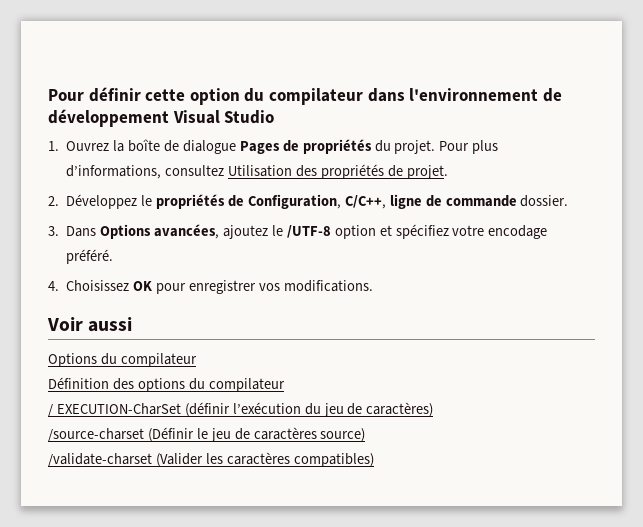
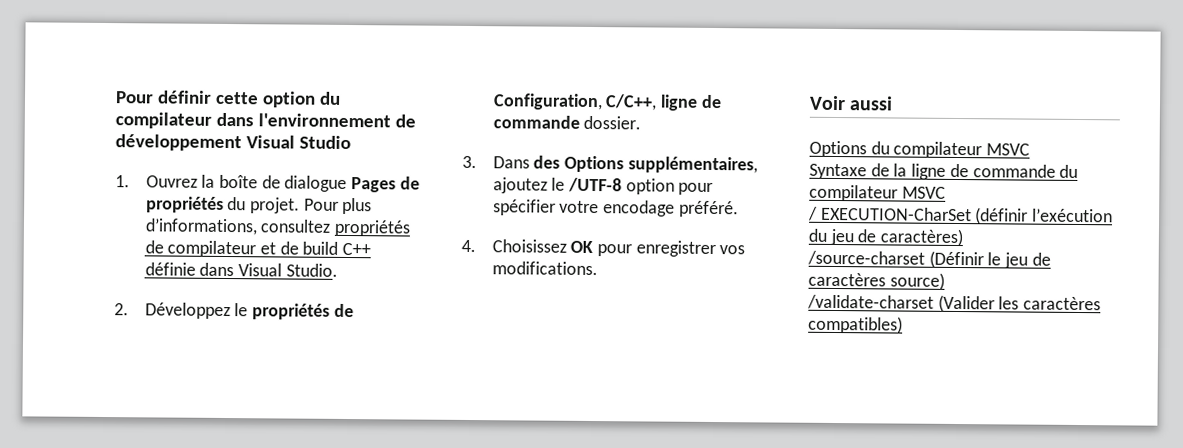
[228,164,448,179] Utilisation des propriétés de projet. -> [333,219,411,237] [144,240,372,258] [144,262,338,277] propriétés de compilateur et de build C++ définie dans Visual Studio.
[100,224,220,239] Options avancées, -> [533,155,758,174] des Options supplémentaires,
[379,224,449,239] et spécifiez -> [678,182,714,195] [492,199,556,216] pour spécifier
[48,377,285,392] // Définition des options du compilateur -> [986,143,1031,156] [809,163,1079,180] [809,184,946,202] MSVC // Syntaxe de la ligne de commande du compilateur MSVC

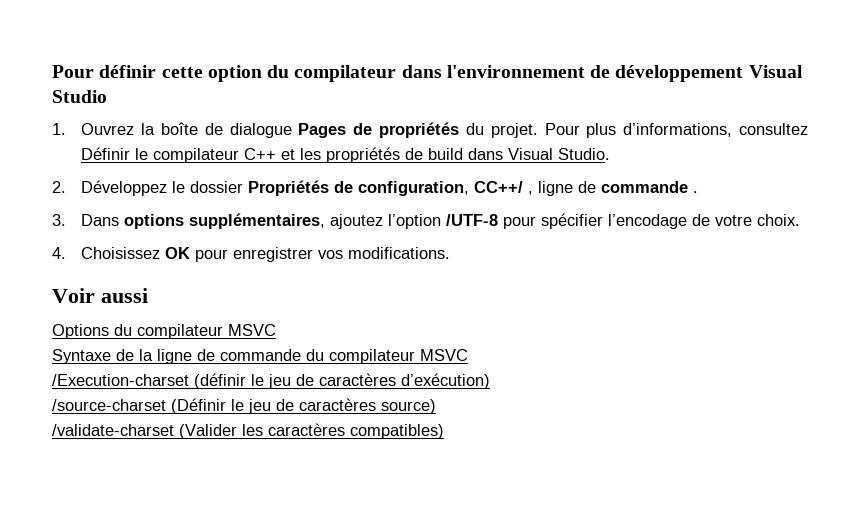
[333,219,411,237] [144,240,372,258] [144,262,196,276] propriétés de compilateur et de build C++ définie -> [81,147,464,163] Définir le compilateur C++ et les propriétés de build
[251,303,354,320] [492,93,722,111] [492,115,642,130] propriétés de Configuration, C/C++, ligne de commande dossier. -> [190,180,699,196] dossier Propriétés de configuration, CC++/ , ligne de commande .
[533,155,758,174] [492,177,714,195] [492,199,739,218] des Options supplémentaires, ajoutez le /UTF-8 option pour spécifier votre encodage préféré. -> [124,213,801,229] options supplémentaires, ajoutez l’option /UTF-8 pour spécifier l’encodage de votre choix.
[808,206,1114,225] [808,228,964,247] / EXECUTION-CharSet (définir l’exécution du jeu de caractères) -> [52,373,490,389] /Execution-charset (définir le jeu de caractères d’exécution)

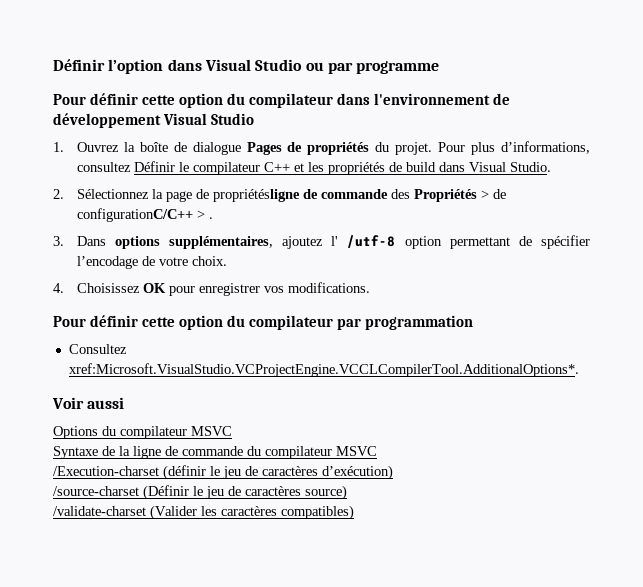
(52, 71) none -> [53,59,440,74] Définir l’option dans Visual Studio ou par programme //
[81,180,689,196] Développez le dossier Propriétés de configuration, CC++/ , ligne de commande -> [76,189,506,202] [76,208,205,222] Sélectionnez la page de propriétésligne de commande des Propriétés > de configurationC/C++ >
[388,214,537,229] l’option /UTF-8 pour -> [331,235,532,249] l' /utf-8 option permettant de
(451, 253) none -> [53,315,474,330] [68,344,127,354] [68,363,579,377] // Pour définir cette option du compilateur par programmation // Consultez xref:Microsoft.VisualStudio.VCProjectEngine.VCCLCompilerTool.AdditionalOptions*.

